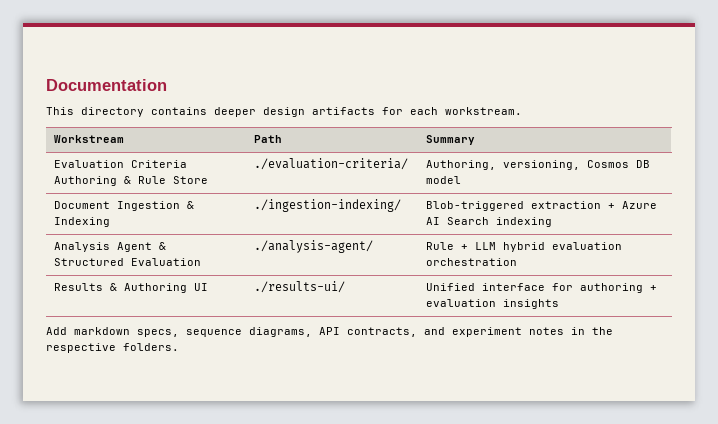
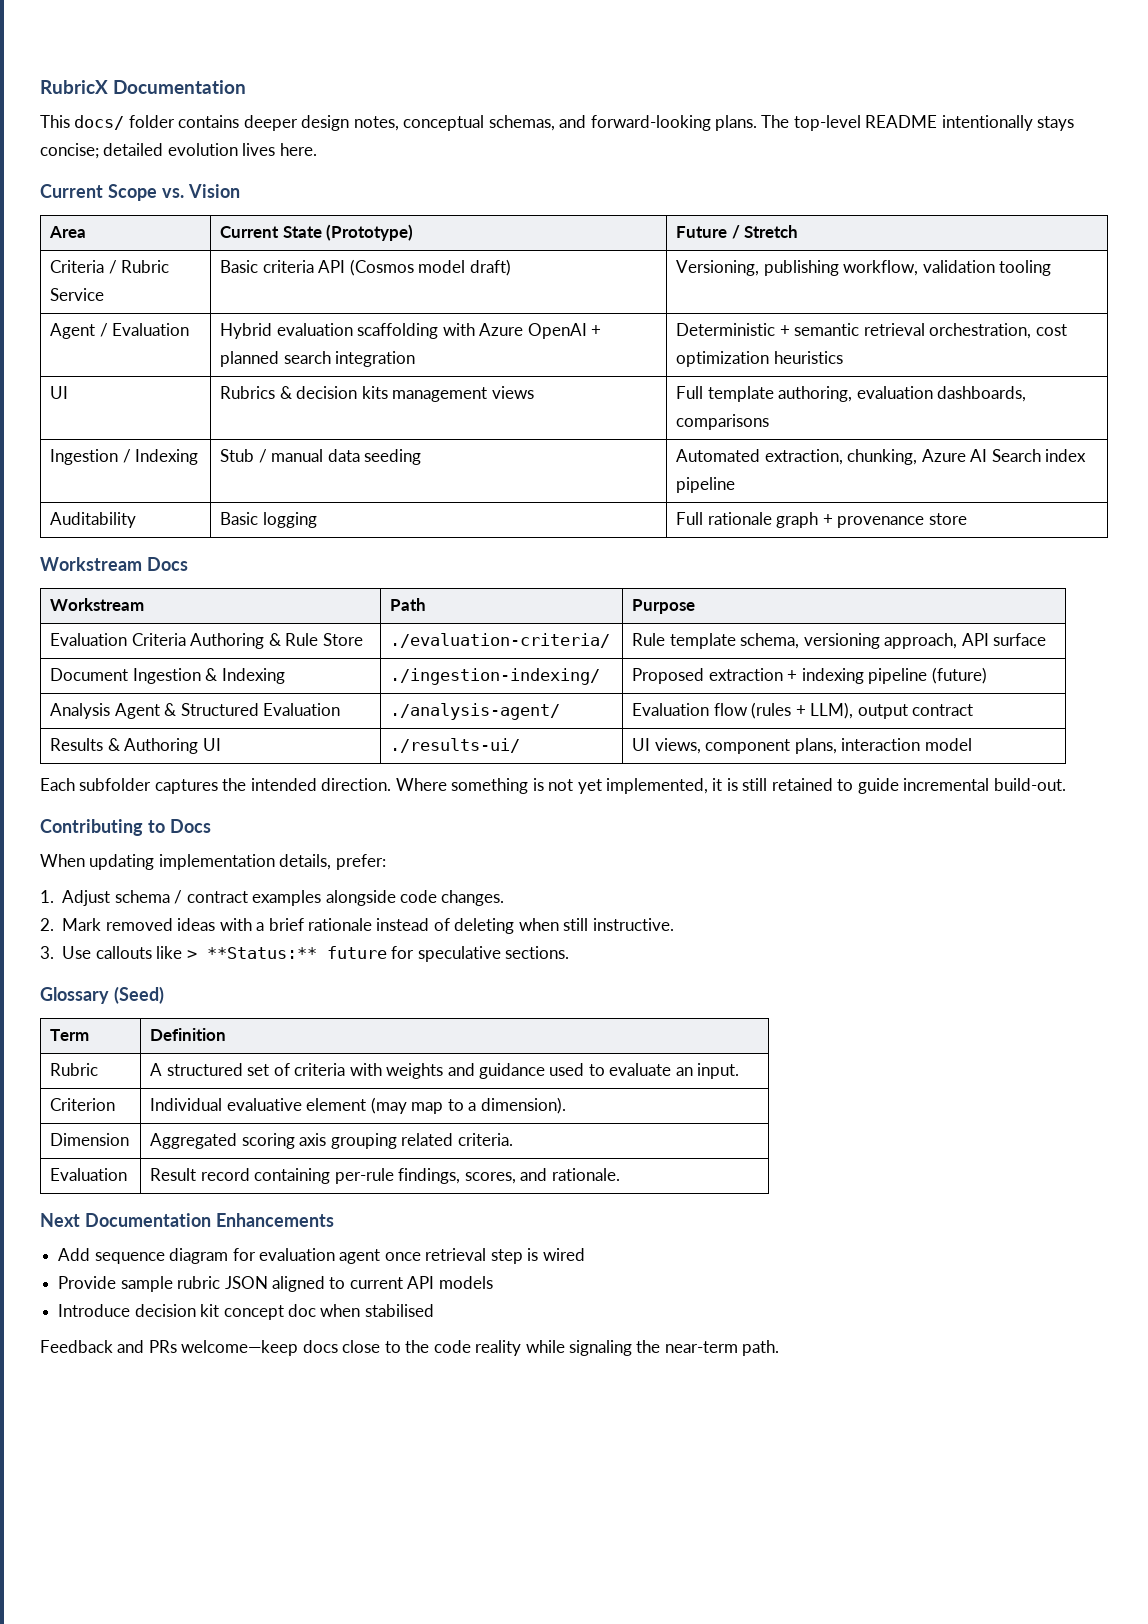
(46, 85) none -> [40,80,108,94] RubricX
[81,107,144,117] directory -> [74,115,175,130] docs/ folder
[312,107,522,115] artifacts for each workstream. -> [353,115,1075,131] [40,143,317,159] [40,184,240,201] [49,226,87,238] [220,224,414,241] [676,225,799,239] [50,260,170,274] [50,288,105,301] [220,259,511,276] [676,260,1052,276] [50,323,190,339] [220,323,602,339] [220,351,416,367] [676,323,1067,339] [676,351,843,367] [50,386,69,399] [220,386,534,402] [676,386,1027,402] [676,414,770,430] [50,449,199,465] [220,449,422,465] [676,449,1087,465] [676,477,736,493] [50,512,137,528] [220,512,317,528] [676,512,967,528] [40,557,188,571] notes, conceptual schemas, and forward-looking plans. The top-level README intentionally stays concise; detailed evolution lives here. // Current Scope vs. Vision // Area | Current State (Prototype) | Future / Stretch // Criteria / Rubric Service | Basic criteria API (Cosmos model draft) | Versioning, publishing workflow, validation tooling // Agent / Evaluation | Hybrid evaluation scaffolding with Azure OpenAI + planned search integration | Deterministic + semantic retrieval orchestration, cost optimization heuristics // UI | Rubrics & decision kits management views | Full template authoring, evaluation dashboards, comparisons // Ingestion / Indexing | Stub / manual data seeding | Automated extraction, chunking, Azure AI Search index pipeline // Auditability | Basic logging | Full rationale graph + provenance store // Workstream Docs
[426,135,476,145] Summary -> [632,599,696,614] Purpose
[426,160,651,170] [426,176,462,184] Authoring, versioning, Cosmos DB model -> [632,633,1047,649] Rule template schema, versioning approach, API surface
[426,201,525,211] Blob-triggered -> [632,668,705,684] Proposed
[622,201,658,209] [426,217,490,225] Azure AI Search -> (798, 675) none
(553, 222) none -> [868,667,987,684] pipeline (future)
[426,242,623,252] [426,258,518,266] Rule + LLM hybrid evaluation orchestration -> [632,702,974,719] Evaluation flow (rules + LLM), output contract
[426,283,658,293] [426,299,560,309] [46,327,613,337] [46,343,179,353] Unified interface for authoring + evaluation insights // Add markdown specs, sequence diagrams, API contracts, and experiment notes in the respective folders. -> [632,738,972,754] [40,778,1066,794] [40,819,211,836] [40,854,386,870] [40,890,505,906] [40,918,674,934] [40,946,569,962] [40,986,164,1004] [50,1029,90,1041] [150,1028,227,1041] [50,1063,99,1076] [150,1063,740,1079] [50,1098,116,1111] [150,1097,566,1114] [50,1133,130,1146] [150,1133,513,1149] [50,1168,128,1181] [150,1168,620,1184] [40,1213,334,1227] [58,1248,585,1264] [58,1276,493,1292] [58,1304,434,1320] [40,1340,780,1356] UI views, component plans, interaction model // Each subfolder captures the intended direction. Where something is not yet implemented, it is still retained to guide incremental build-out. // Contributing to Docs // When updating implementation details, prefer: // 1. Adjust schema / contract examples alongside code changes. // 2. Mark removed ideas with a brief rationale instead of deleting when still instructive. // 3. Use callouts like > **Status:** future for speculative sections. // Glossary (Seed) // Term | Definition // Rubric | A structured set of criteria with weights and guidance used to evaluate an input. // Criterion | Individual evaluative element (may map to a dimension). // Dimension | Aggregated scoring axis grouping related criteria. // Evaluation | Result record containing per-rule findings, scores, and rationale. // Next Documentation Enhancements // Add sequence diagram for evaluation agent once retrieval step is wired // Provide sample rubric JSON aligned to current API models // Introduce decision kit concept doc when stabilised // Feedback and PRs welcome—keep docs close to the code reality while signaling the near-term path.

